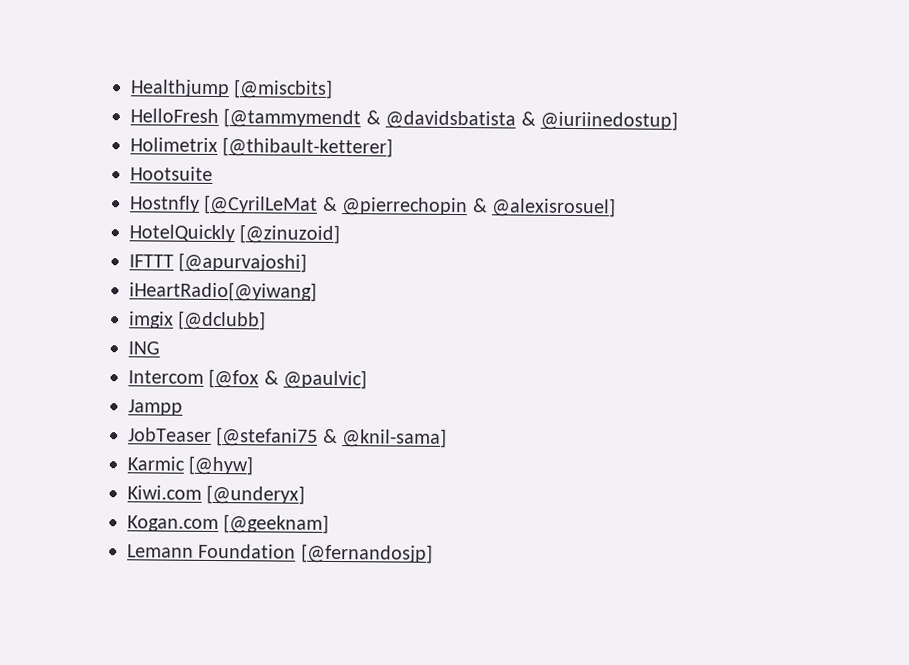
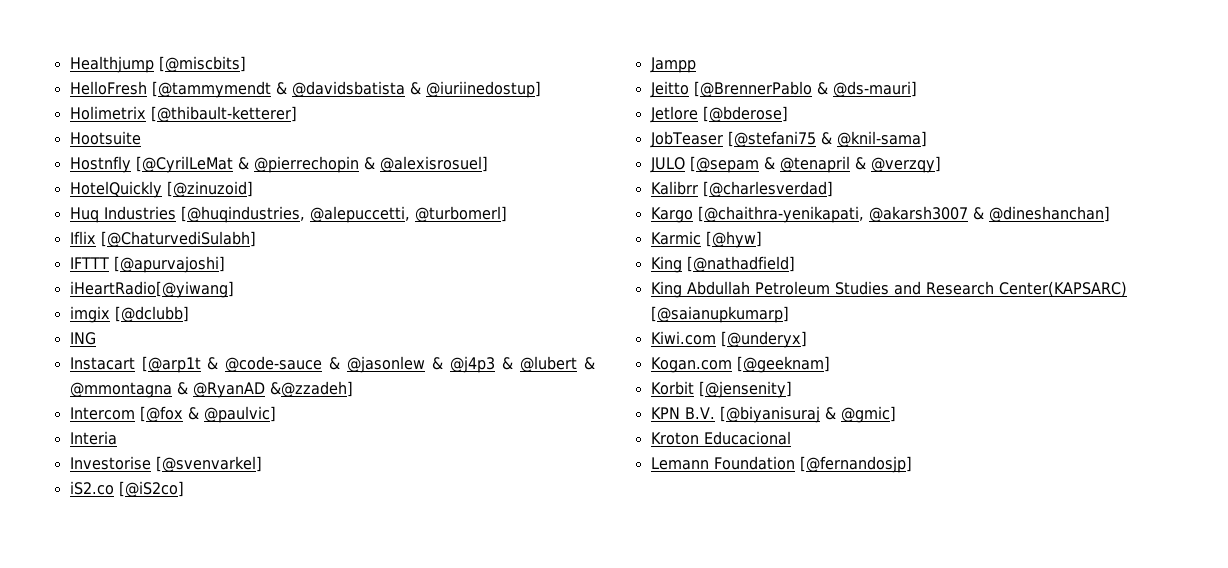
(341, 234) none -> [69,206,507,223] [69,231,256,247] // Huq Industries [@huqindustries, @alepuccetti, @turbomerl] // Iflix [@ChaturvediSulabh]
[128,368,368,390] [128,399,183,416] [128,427,448,448] [127,455,254,476] [127,484,306,505] [127,514,330,534] Intercom [@fox & @paulvic] // Jampp // JobTeaser [@stefani75 & @knil-sama] // Karmic [@hyw] // Kiwi.com [@underyx] // Kogan.com [@geeknam] -> [69,356,595,373] [69,381,353,398] [69,406,276,423] [69,431,117,445] [69,456,262,472] [69,481,184,497] [649,57,696,73] [649,81,917,98] [649,106,788,123] [649,131,927,148] [649,156,941,173] [650,181,833,197] [650,206,1110,223] [650,231,762,248] [650,256,795,273] [650,281,1127,298] [650,306,789,323] [650,331,807,348] [650,356,830,373] [650,381,792,398] [650,406,896,423] [650,431,791,445] Instacart [@arp1t & @code-sauce & @jasonlew & @j4p3 & @lubert & @mmontagna & @RyanAD &@zzadeh] // Intercom [@fox & @paulvic] // Interia // Investorise [@svenvarkel] // iS2.co [@iS2co] // Jampp // Jeitto [@BrennerPablo & @ds-mauri] // Jetlore [@bderose] // JobTeaser [@stefani75 & @knil-sama] // JULO [@sepam & @tenapril & @verzqy] // Kalibrr [@charlesverdad] // Kargo [@chaithra-yenikapati, @akarsh3007 & @dineshanchan] // Karmic [@hyw] // King [@nathadfield] // King Abdullah Petroleum Studies and Research Center(KAPSARC) [@saianupkumarp] // Kiwi.com [@underyx] // Kogan.com [@geeknam] // Korbit [@jensenity] // KPN B.V. [@biyanisuraj & @gmic] // Kroton Educacional

